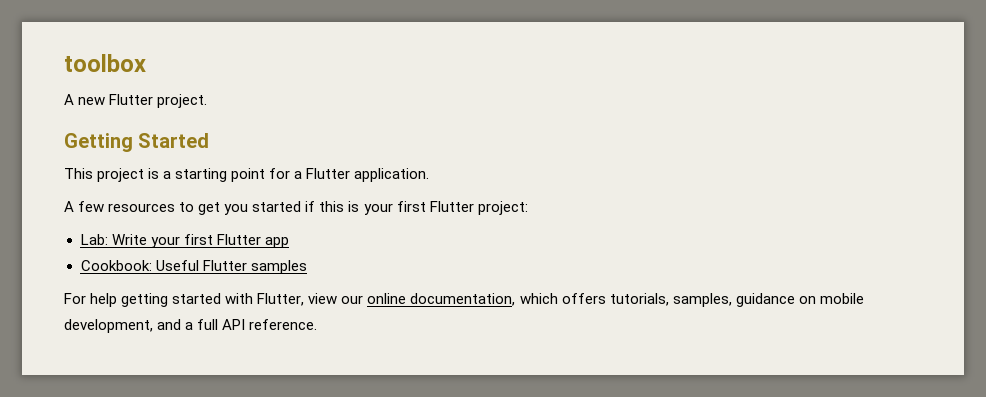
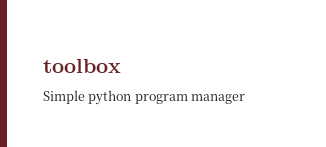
[64,94,208,108] [64,133,210,152] [64,168,430,182] [64,201,528,215] [80,234,289,248] [80,260,307,274] [64,293,864,307] [64,319,318,333] A new Flutter project. // Getting Started // This project is a starting point for a Flutter application. // A few resources to get you started if this is your first Flutter project: // Lab: Write your first Flutter app // Cookbook: Useful Flutter samples // For help getting started with Flutter, view our online documentation, which offers tutorials, samples, guidance on mobile development, and a full API reference. -> [43,90,246,105] Simple python program manager

